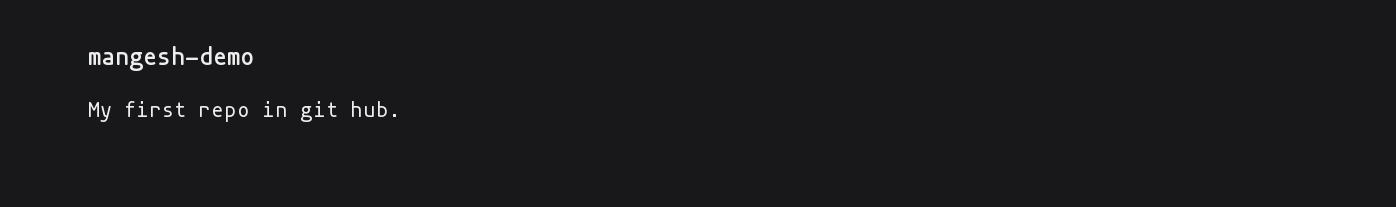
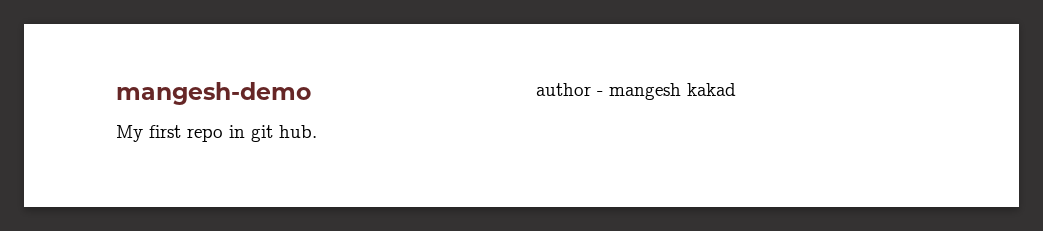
(400, 109) none -> [536,83,736,100] // author - mangesh kakad

